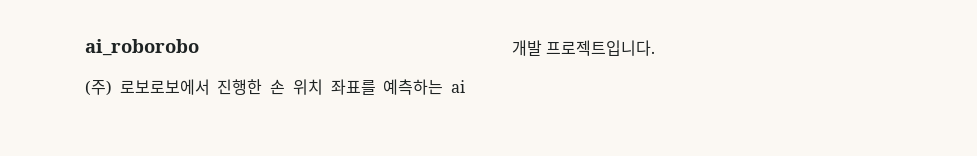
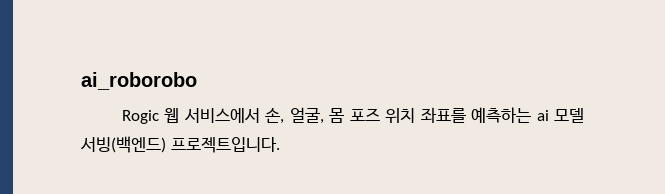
[85,79,286,96] (주) 로보로보에서 진행한 손 -> [121,107,380,124] Rogic 웹 서비스에서 손, 얼굴, 몸 포즈
[512,40,542,56] 개발 -> [554,108,584,123] [80,136,166,153] 모델 서빙(백엔드)

